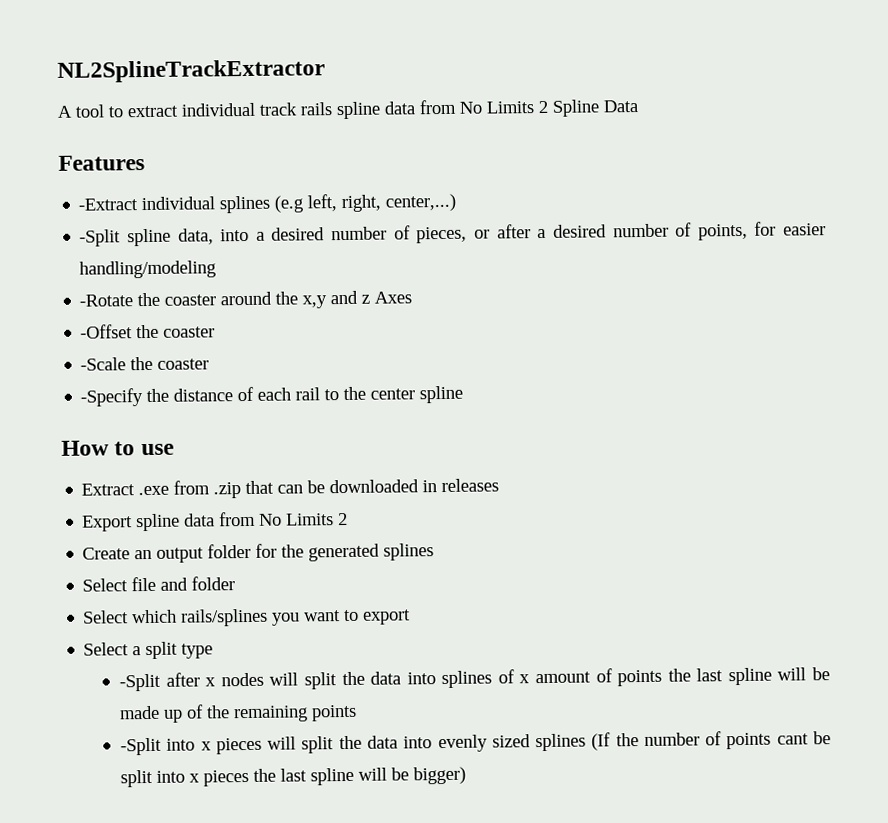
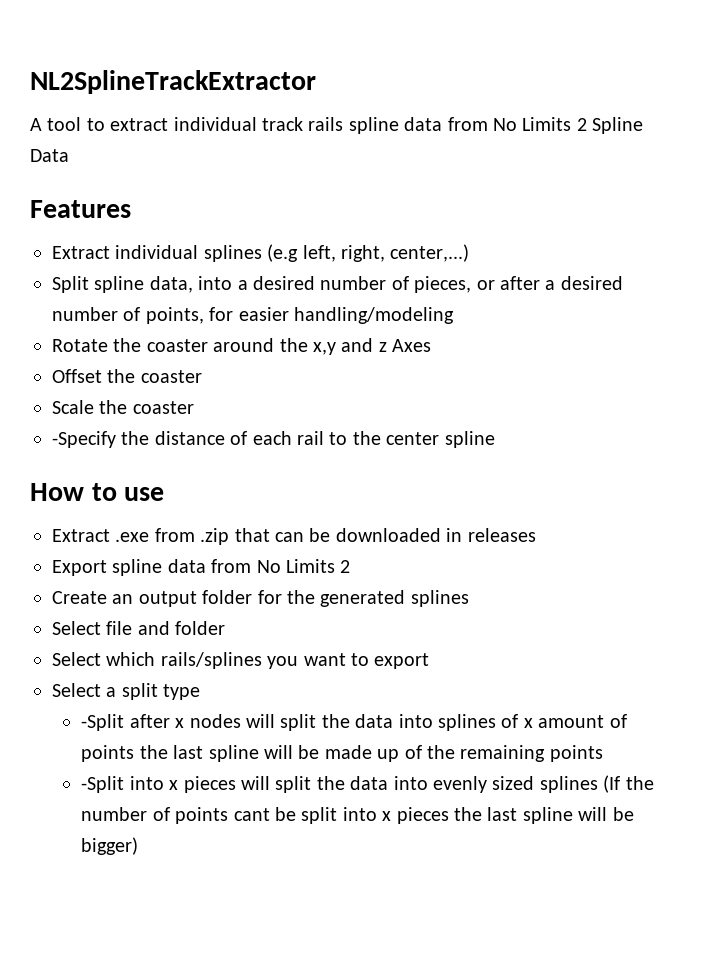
[78,198,139,211] -Extract -> [52,246,110,259] Extract
[79,229,122,247] -Split -> [52,276,89,293] Split
[79,294,134,307] -Rotate -> [52,339,108,352] Rotate
[80,324,216,339] [80,357,127,371] -Offset the coaster // -Scale -> [52,369,202,383] [52,400,94,414] Offset the coaster // Scale

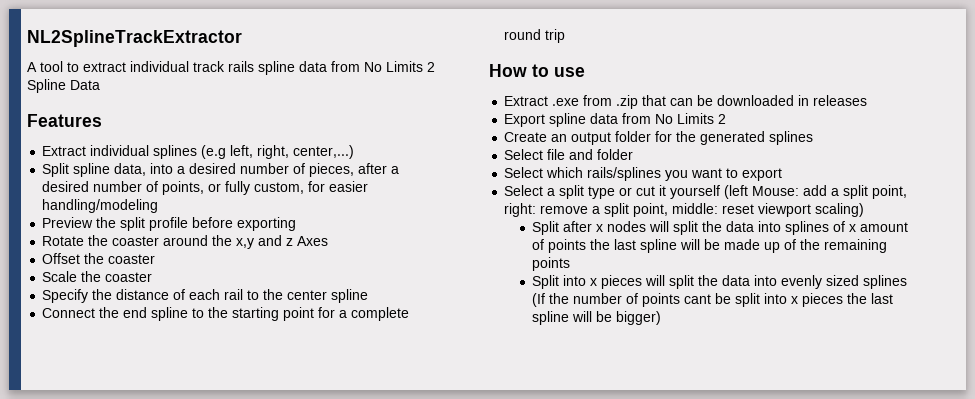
[476,280,495,290] or -> (355, 170) none
(204, 315) none -> [208,181,305,195] or fully custom,
(454, 315) none -> [42,217,297,231] // Preview the split profile before exporting
[52,431,116,448] -Specify -> [42,289,89,303] Specify
(495, 439) none -> [42,307,410,321] [504,29,566,43] // Connect the end spline to the starting point for a complete round trip
[81,714,125,731] // -Split -> [619,185,908,199] [504,203,865,217] [532,221,560,235] or cut it yourself (left Mouse: add a split point, right: remove a split point, middle: reset viewport scaling) // Split
[81,776,125,793] -Split -> [532,275,560,289] Split

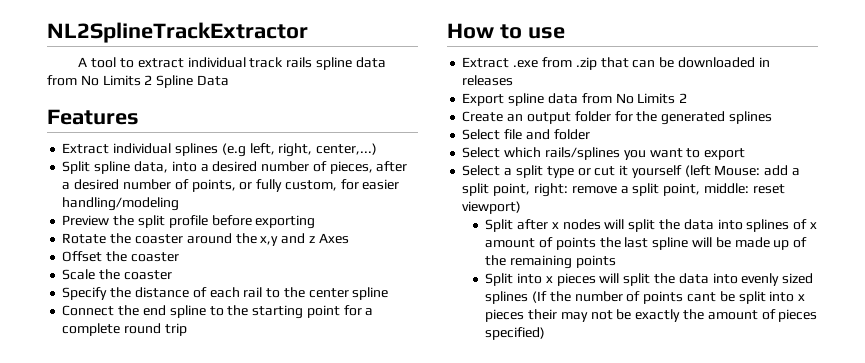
[758,203,865,217] viewport scaling) -> [462,201,522,214] viewport)
[847,293,894,304] [532,311,662,325] the last spline will be bigger) -> [528,309,818,322] [485,327,546,340] their may not be exactly the amount of pieces specified)

